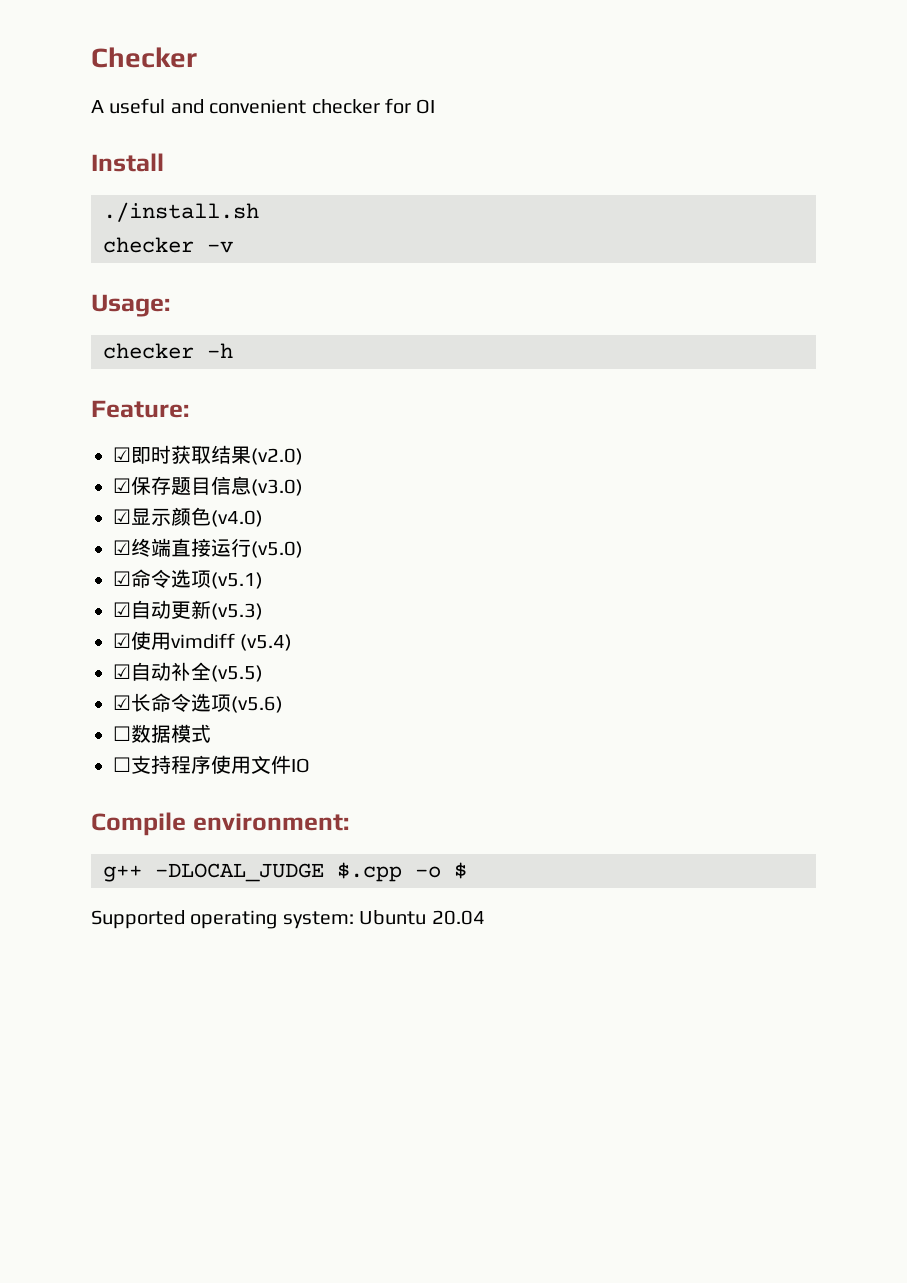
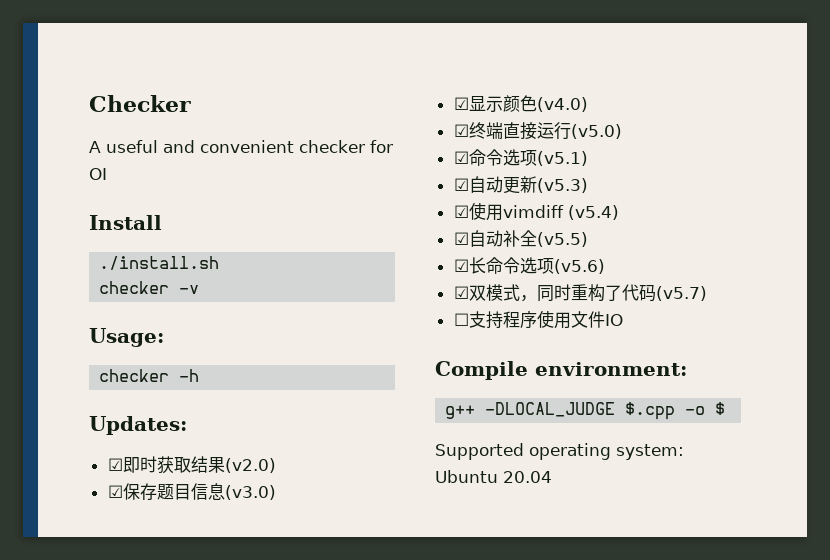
[91,400,189,418] Feature: -> [89,416,187,435] Updates:
[113,724,171,743] ☐数据 -> [453,285,486,301] ☑双
(211, 733) none -> [519,284,707,302] ，同时重构了代码(v5.7)

